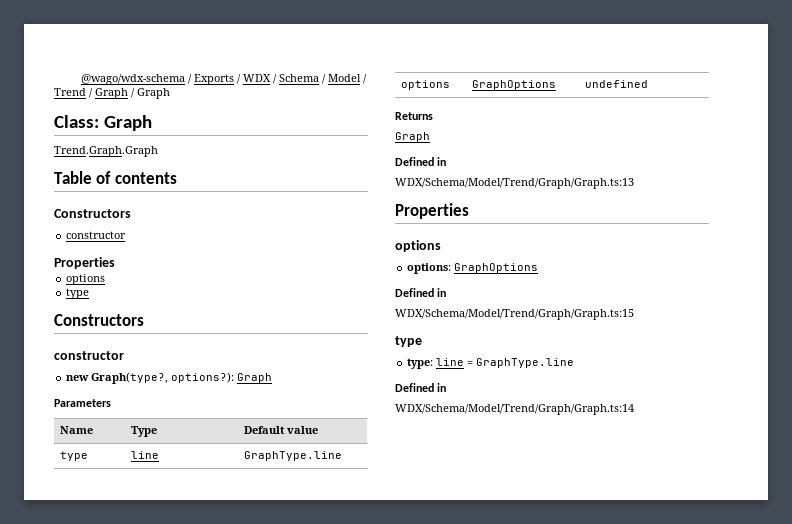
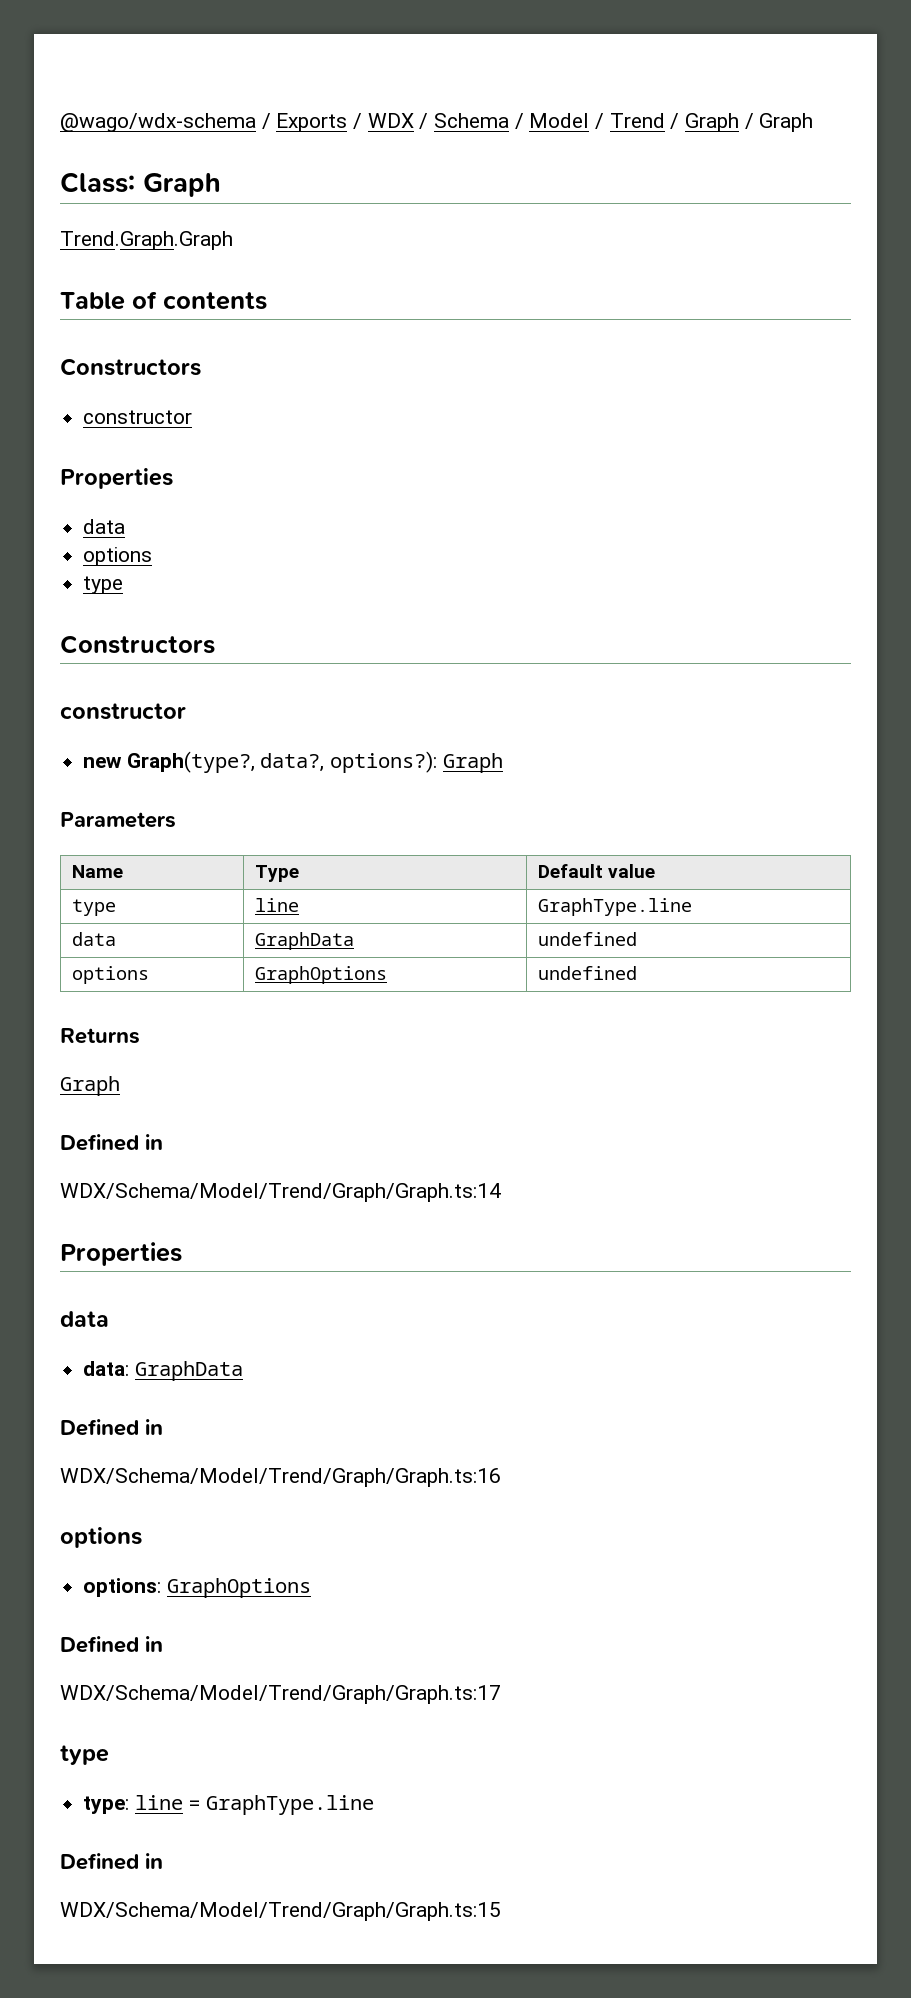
(115, 263) none -> [83,519,126,534] // data
(169, 378) none -> [260,753,325,772] data?,
(343, 456) none -> [71,932,116,946] [254,932,354,950] [537,932,637,946] // data | GraphData | undefined
[395,178,634,189] [395,203,469,219] WDX/Schema/Model/Trend/Graph/Graph.ts:13 // Properties -> [60,1183,501,1202] [60,1242,182,1266] [60,1311,109,1327] [83,1361,243,1381] [60,1419,163,1436] [60,1468,501,1487] WDX/Schema/Model/Trend/Graph/Graph.ts:14 // Properties // data // data: GraphData // Defined in // WDX/Schema/Model/Trend/Graph/Graph.ts:16
[395,309,634,320] WDX/Schema/Model/Trend/Graph/Graph.ts:15 -> [60,1685,501,1704] WDX/Schema/Model/Trend/Graph/Graph.ts:17
[395,404,634,415] WDX/Schema/Model/Trend/Graph/Graph.ts:14 -> [60,1902,501,1921] WDX/Schema/Model/Trend/Graph/Graph.ts:15

